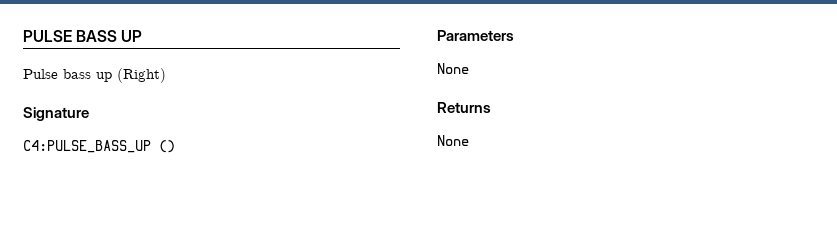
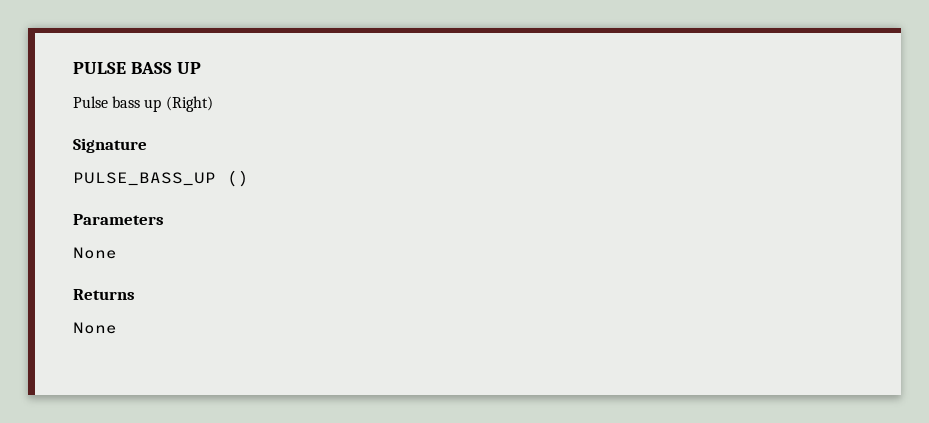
[23,140,151,153] C4:PULSE_BASS_UP -> [73,172,216,186] PULSE_BASS_UP

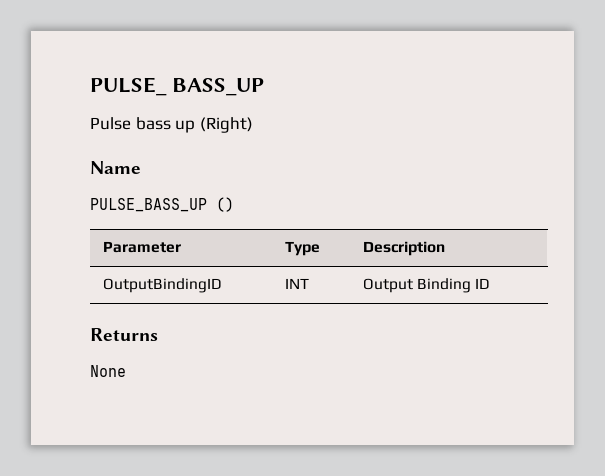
[73,62,201,74] PULSE BASS UP -> [90,77,264,96] PULSE_ BASS_UP
[73,138,147,153] Signature -> [90,161,141,174] Name
[73,214,164,225] [73,247,117,259] // Parameters // None -> [102,241,181,253] [284,241,320,256] [362,241,445,256] [102,278,222,293] [284,278,309,289] [362,278,491,293] // Parameter | Type | Description // OutputBindingID | INT | Output Binding ID

